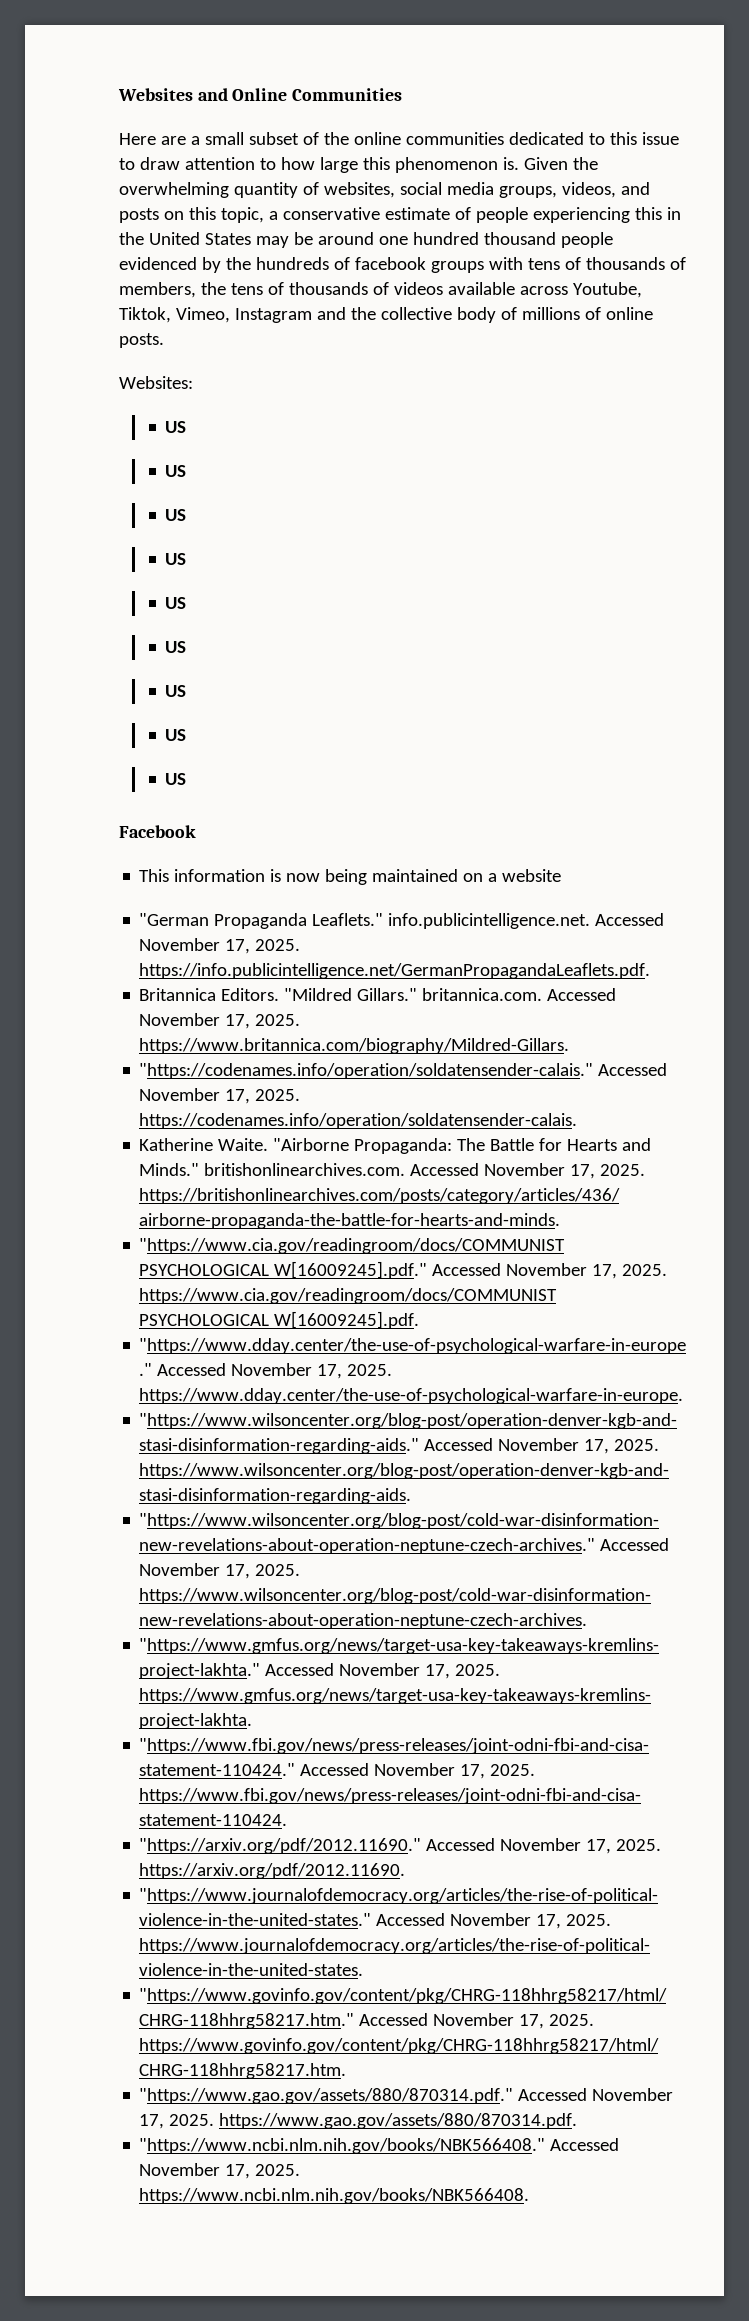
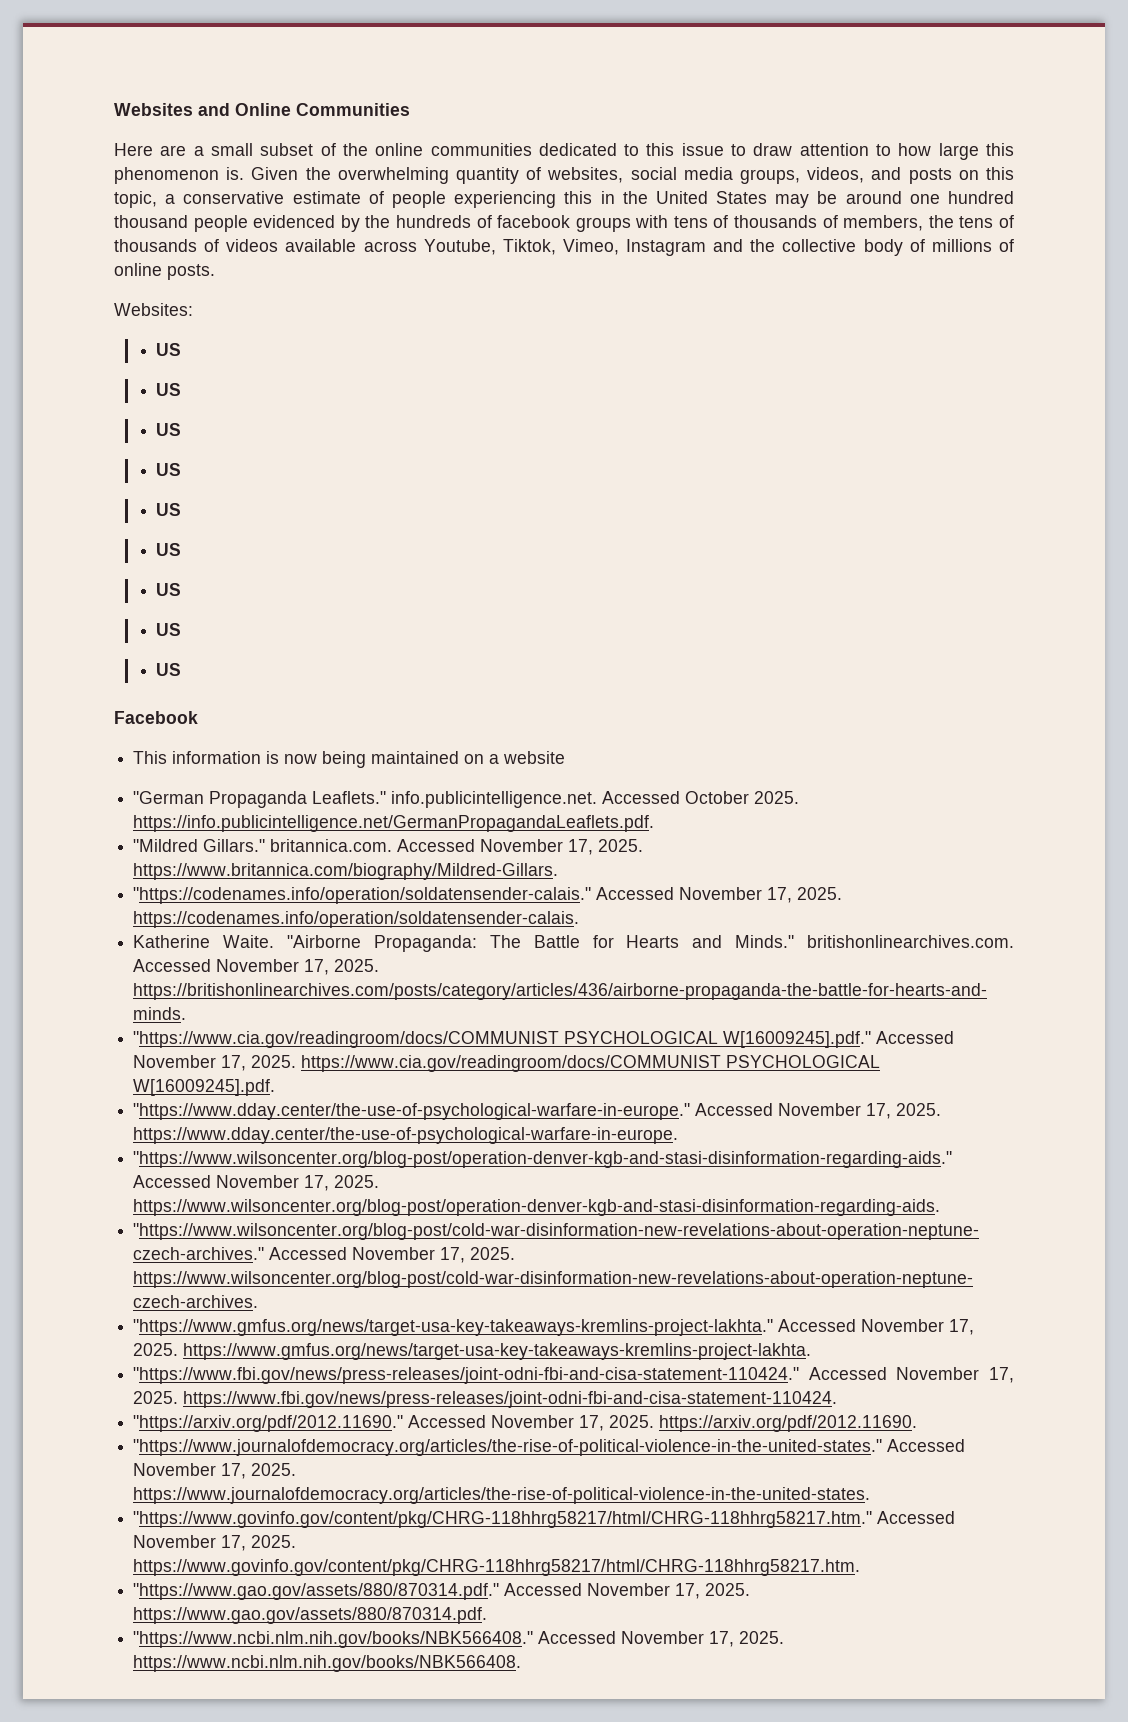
[139,938,251,954] November 17, -> [685,791,750,804] October
[139,988,280,1001] Britannica Editors. -> (655, 823) none

